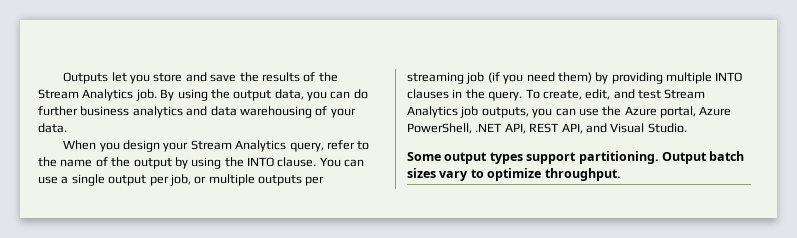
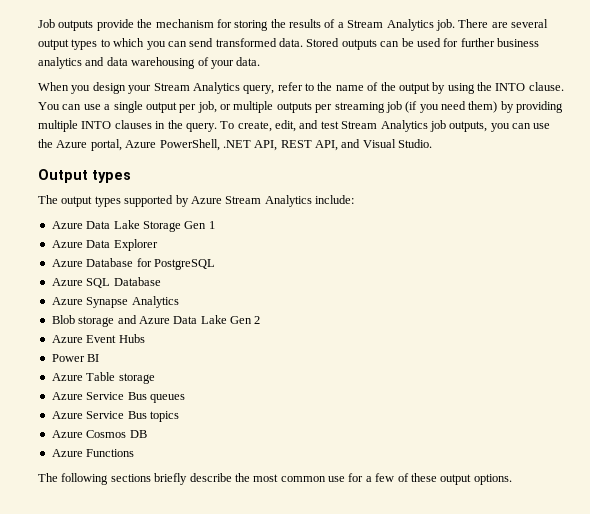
[63,72,237,84] Outputs let you store and save -> [38,19,269,31] Job outputs provide the mechanism for storing
[318,72,338,82] the -> [337,22,344,28] a
[160,89,368,101] By using the output data, you can do -> [458,19,548,28] [38,38,459,50] There are several output types to which you can send transformed data. Stored outputs can be used for
[407,151,745,164] [407,168,621,181] Some output types support partitioning. Output batch sizes vary to optimize throughput. -> [38,169,131,183] [38,195,354,207] [51,220,215,232] [51,239,158,251] [51,258,215,270] [51,277,161,288] [51,296,179,308] [51,315,261,327] [51,334,145,343] [51,354,100,362] [51,372,155,384] [51,392,185,403] [51,411,179,422] [51,430,147,438] [51,449,135,457] [38,473,512,485] Output types // The output types supported by Azure Stream Analytics include: // Azure Data Lake Storage Gen 1 // Azure Data Explorer // Azure Database for PostgreSQL // Azure SQL Database // Azure Synapse Analytics // Blob storage and Azure Data Lake Gen 2 // Azure Event Hubs // Power BI // Azure Table storage // Azure Service Bus queues // Azure Service Bus topics // Azure Cosmos DB // Azure Functions // The following sections briefly describe the most common use for a few of these output options.

